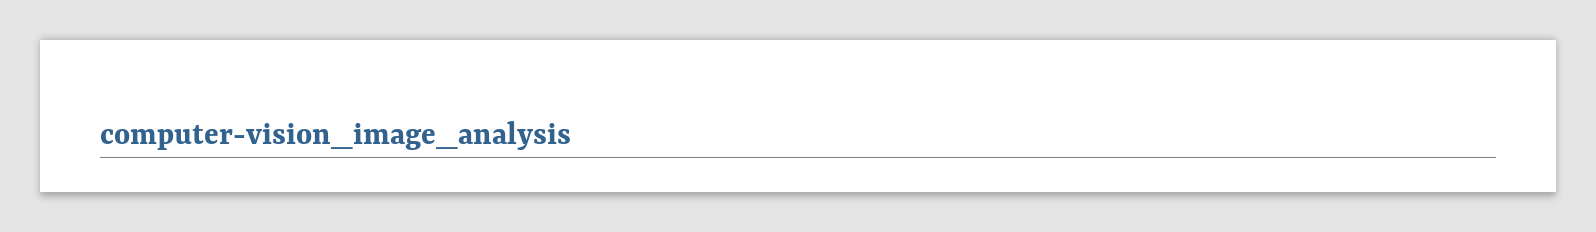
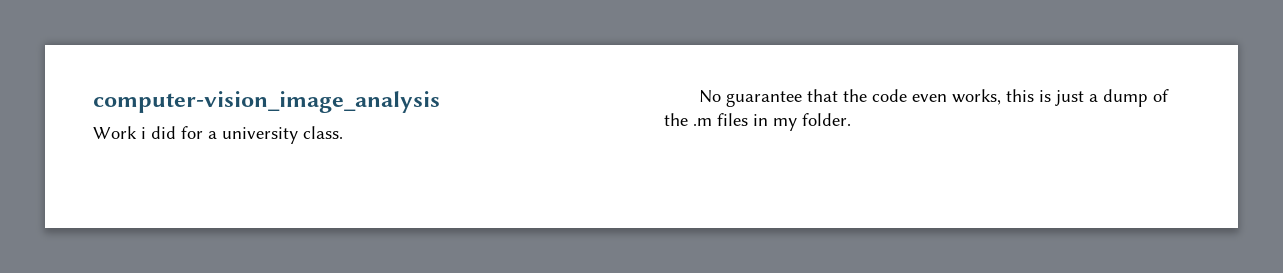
(571, 135) none -> [93,126,343,144] [698,89,1169,107] [664,113,851,131] // Work i did for a university class. // No guarantee that the code even works, this is just a dump of the .m files in my folder.

